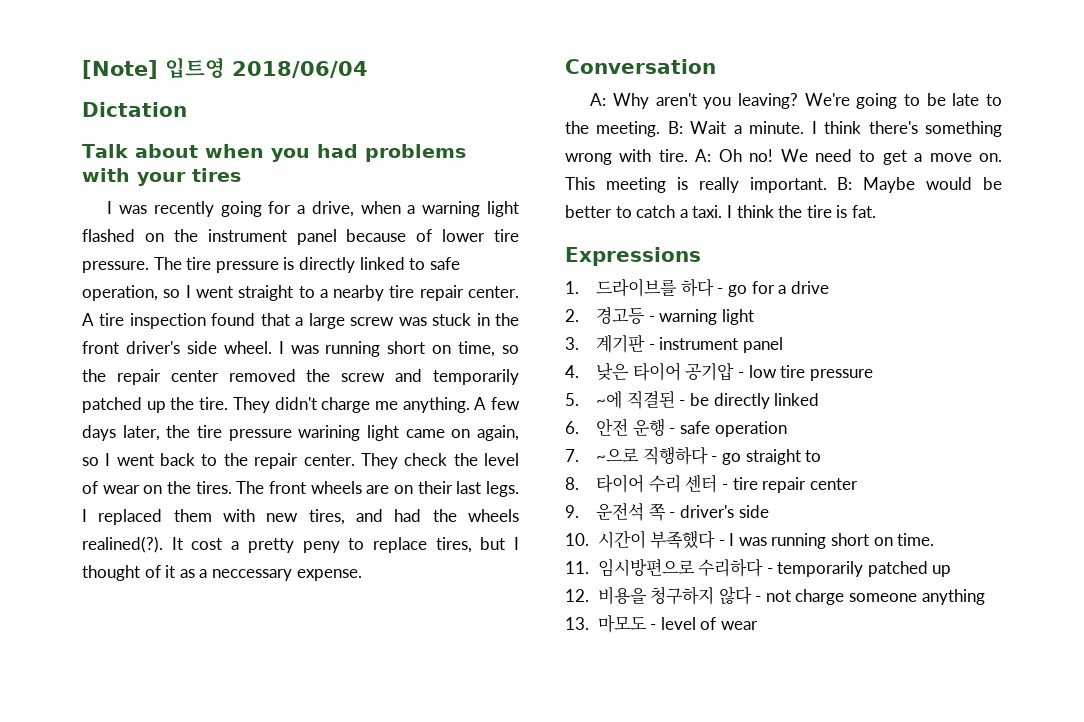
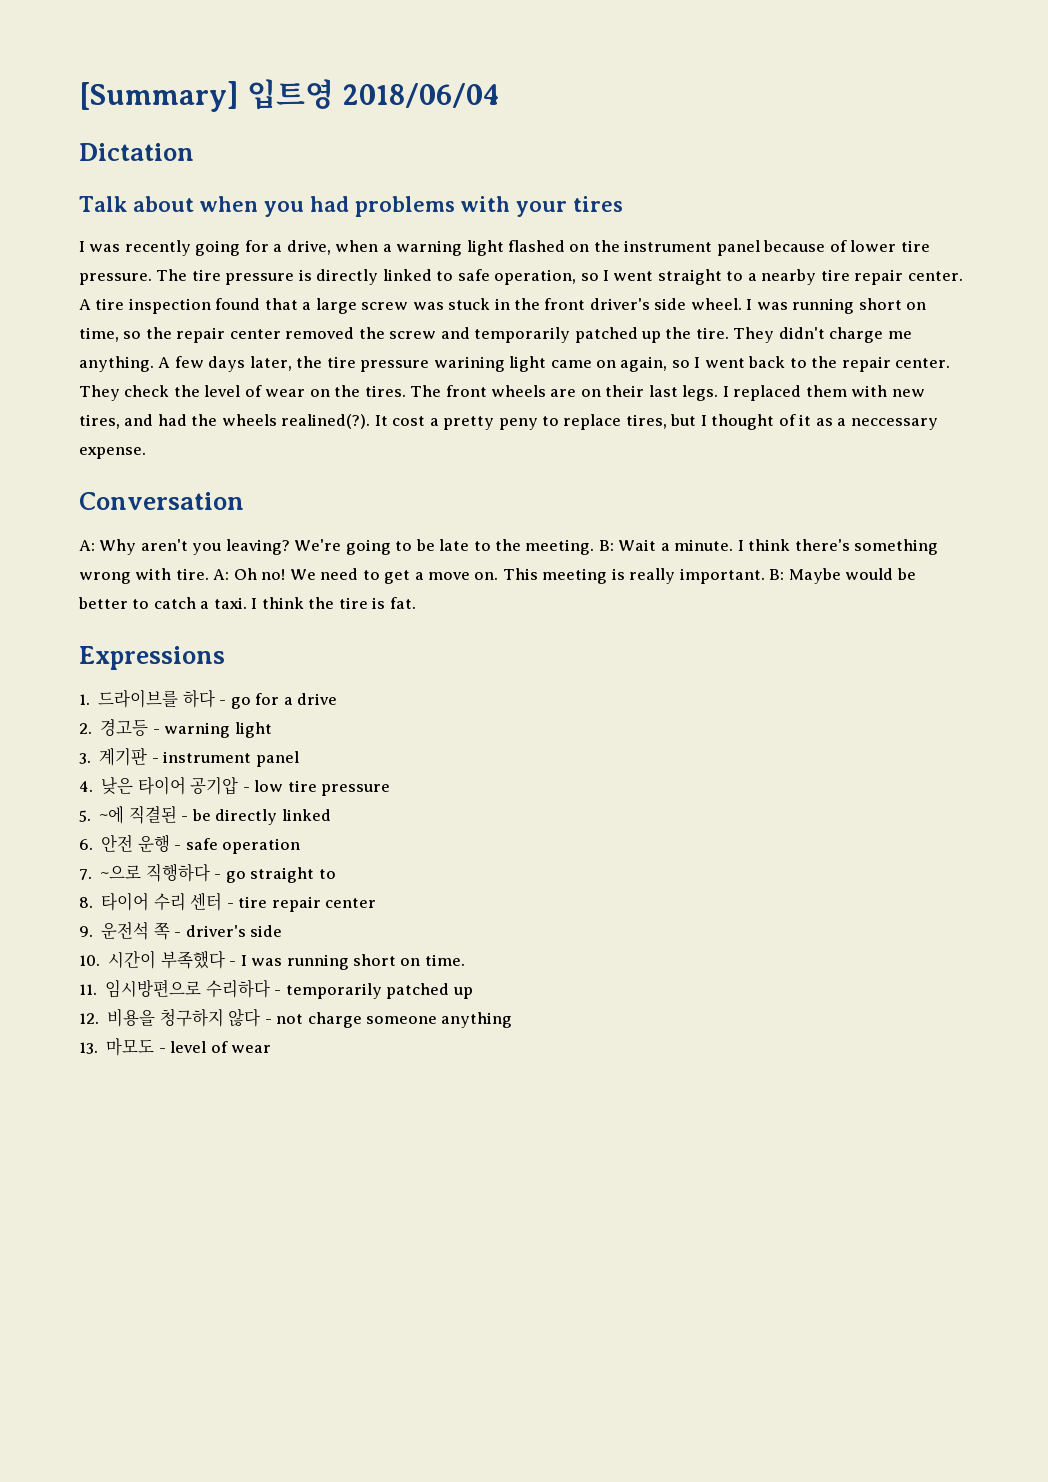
[82,60,158,79] [Note] -> [79,81,239,112] [Summary]

